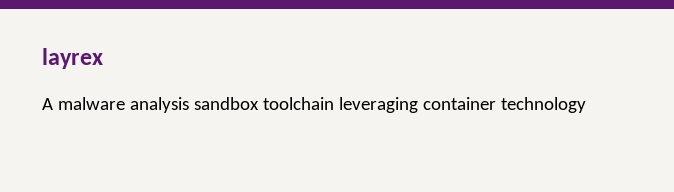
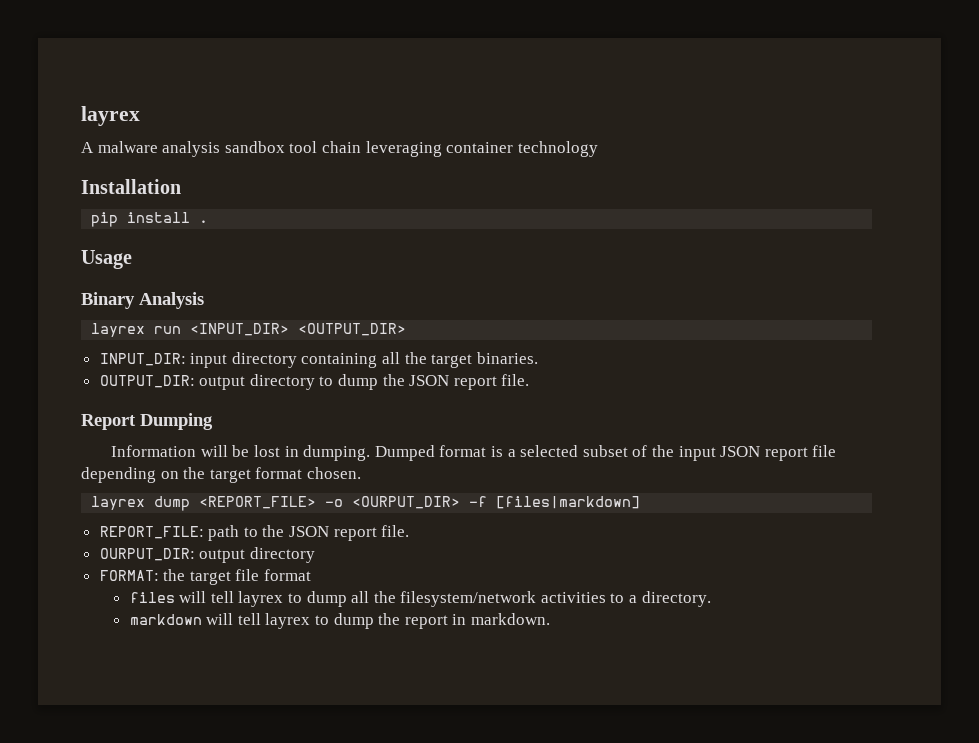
[262,97,334,110] toolchain -> [289,141,361,153] tool chain
(586, 105) none -> [81,179,181,194] [91,212,209,227] [81,250,132,269] [81,292,204,309] [91,323,407,337] [99,352,538,368] [99,374,530,390] [81,413,213,430] [111,445,837,461] [81,467,361,483] [91,496,641,511] [99,525,410,541] [99,547,315,563] [99,569,312,585] [129,591,711,607] [129,613,550,629] // Installation // pip install . // Usage // Binary Analysis // layrex run <INPUT_DIR> <OUTPUT_DIR> // INPUT_DIR: input directory containing all the target binaries. // OUTPUT_DIR: output directory to dump the JSON report file. // Report Dumping // Information will be lost in dumping. Dumped format is a selected subset of the input JSON report file depending on the target format chosen. // layrex dump <REPORT_FILE> -o <OURPUT_DIR> -f [files|markdown] // REPORT_FILE: path to the JSON report file. // OURPUT_DIR: output directory // FORMAT: the target file format // files will tell layrex to dump all the filesystem/network activities to a directory. // markdown will tell layrex to dump the report in markdown.

